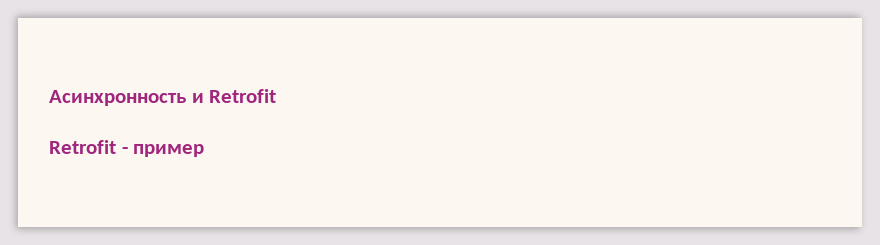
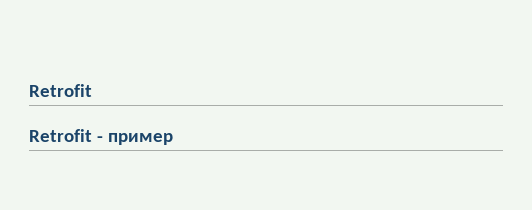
[49,90,204,106] Асинхронность и -> (29, 90) none

